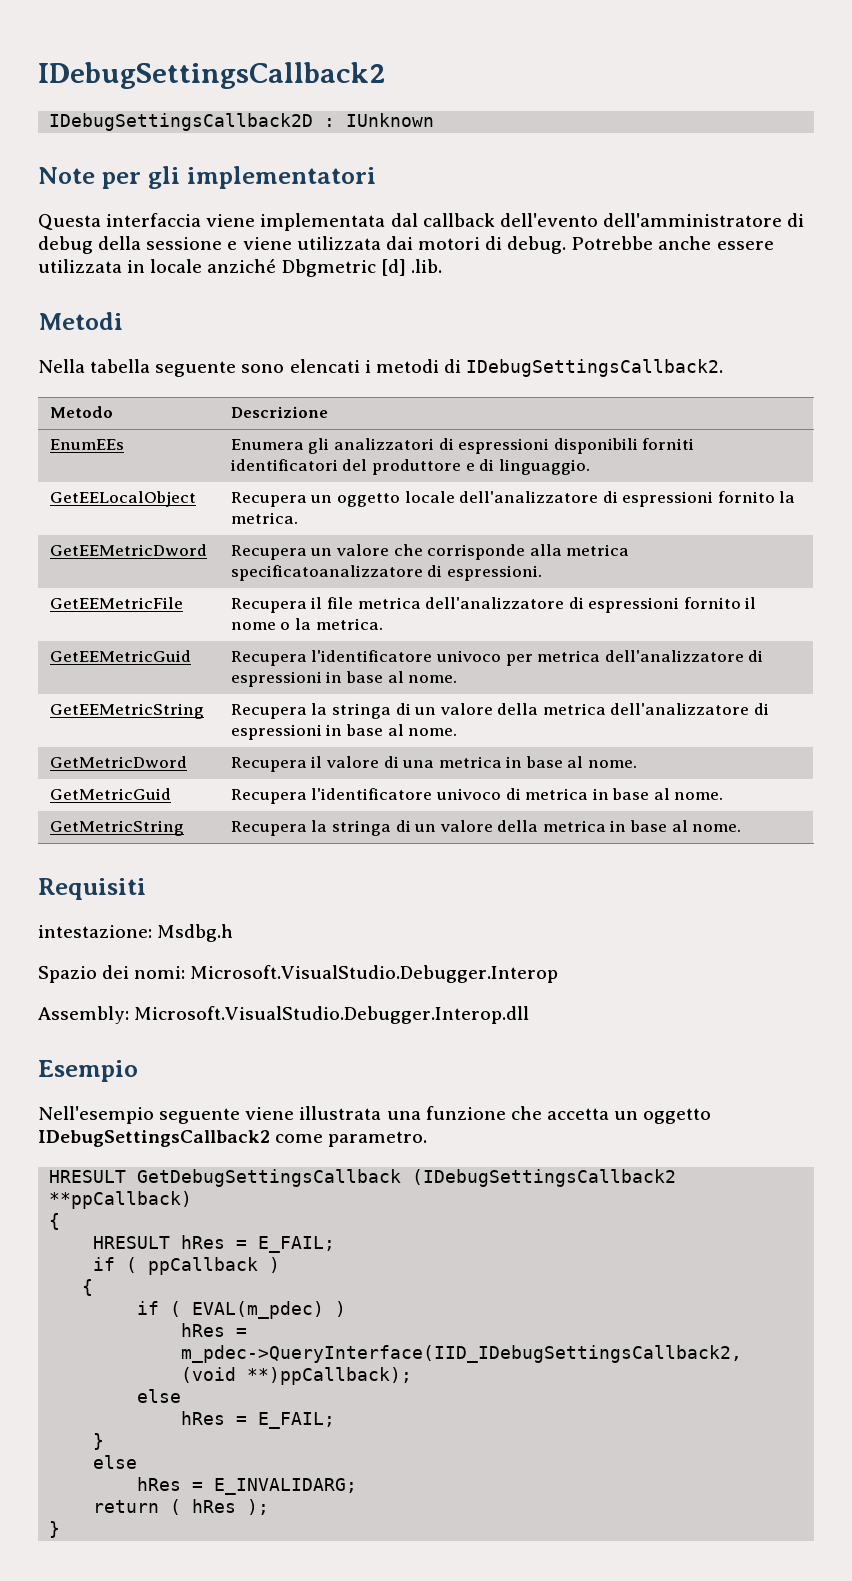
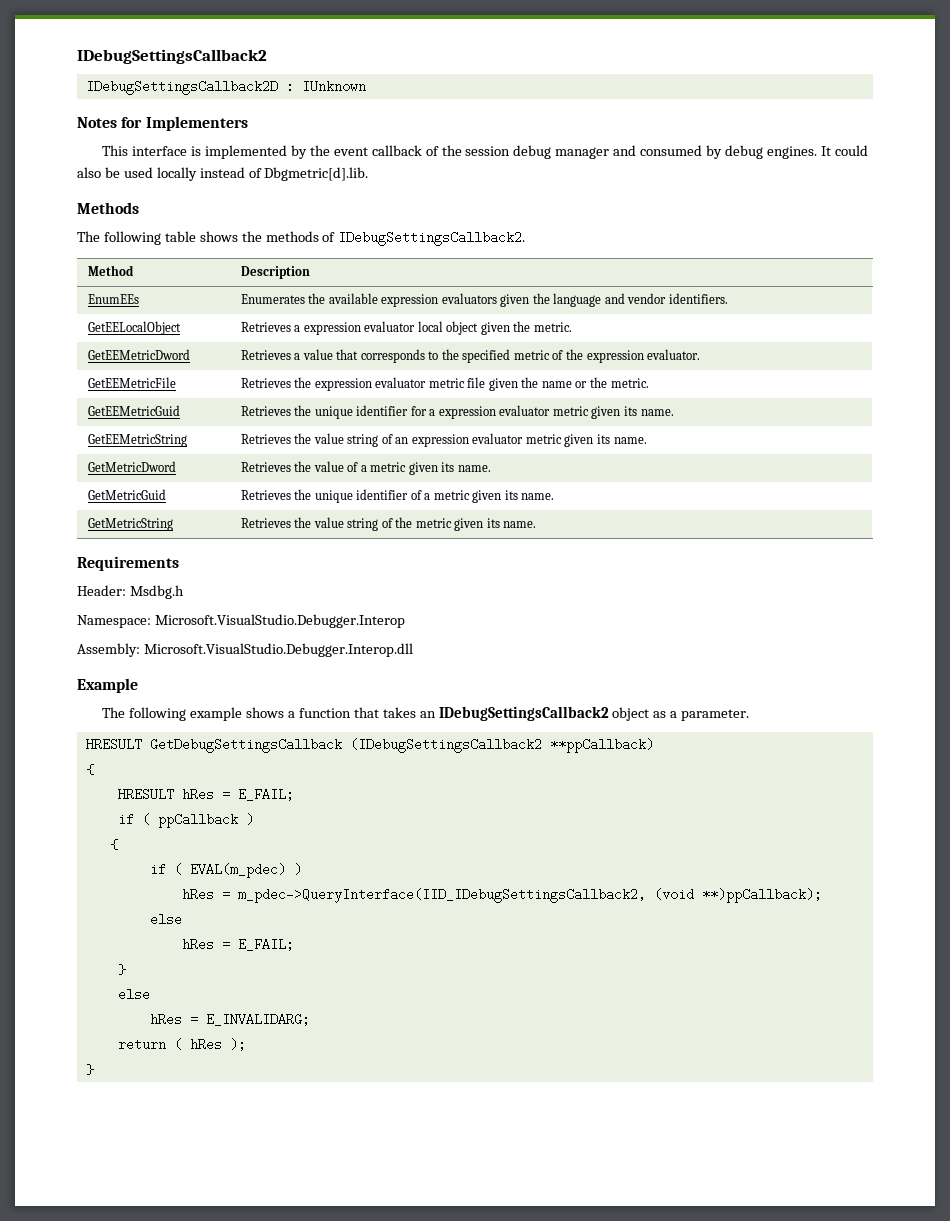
[38,166,376,189] [38,213,805,231] [38,236,774,254] [38,259,442,277] [38,312,123,330] [38,359,461,377] Note per gli implementatori // Questa interfaccia viene implementata dal callback dell'evento dell'amministratore di debug della sessione e viene utilizzata dai motori di debug. Potrebbe anche essere utilizzata in locale anziché Dbgmetric [d] .lib. // Metodi // Nella tabella seguente sono elencati i metodi di -> [77,116,248,131] [102,145,868,159] [77,167,369,181] [77,202,139,214] [77,231,336,245] Notes for Implementers // This interface is implemented by the event callback of the session debug manager and consumed by debug engines. It could also be used locally instead of Dbgmetric[d].lib. // Methods // The following table shows the methods of
[49,406,113,418] [230,406,328,418] Metodo | Descrizione -> [87,265,134,276] [240,266,310,279] Method | Description
[230,438,695,454] [229,459,590,475] [49,491,196,507] [230,491,796,507] [230,512,298,524] [49,544,207,556] [230,544,630,560] [230,565,542,581] [49,597,183,609] [230,597,757,613] [230,618,383,630] [49,650,191,662] [230,650,764,666] [230,671,458,687] [49,703,204,719] [230,703,770,719] [230,724,458,740] [49,756,187,768] [230,756,638,772] [49,788,171,800] [230,788,724,804] [49,820,184,836] [230,820,742,836] [38,878,146,900] [38,924,234,942] [38,965,559,983] [38,1006,530,1024] [38,1060,138,1082] [38,1106,712,1124] [38,1130,428,1147] Enumera gli analizzatori di espressioni disponibili forniti identificatori del produttore e di linguaggio. // GetEELocalObject | Recupera un oggetto locale dell'analizzatore di espressioni fornito la metrica. // GetEEMetricDword | Recupera un valore che corrisponde alla metrica specificatoanalizzatore di espressioni. // GetEEMetricFile | Recupera il file metrica dell'analizzatore di espressioni fornito il nome o la metrica. // GetEEMetricGuid | Recupera l'identificatore univoco per metrica dell'analizzatore di espressioni in base al nome. // GetEEMetricString | Recupera la stringa di un valore della metrica dell'analizzatore di espressioni in base al nome. // GetMetricDword | Recupera il valore di una metrica in base al nome. // GetMetricGuid | Recupera l'identificatore univoco di metrica in base al nome. // GetMetricString | Recupera la stringa di un valore della metrica in base al nome. // Requisiti // intestazione: Msdbg.h // Spazio dei nomi: Microsoft.VisualStudio.Debugger.Interop // Assembly: Microsoft.VisualStudio.Debugger.Interop.dll // Esempio // Nell'esempio seguente viene illustrata una funzione che accetta un oggetto IDebugSettingsCallback2 come parametro. -> [240,293,728,307] [87,321,181,335] [240,321,572,335] [87,349,190,360] [240,349,701,363] [87,377,176,388] [240,377,649,391] [87,405,180,416] [240,405,674,419] [87,434,187,447] [240,433,647,447] [87,461,176,472] [240,461,491,475] [87,489,166,500] [240,489,555,503] [87,518,173,531] [240,517,537,531] [77,556,179,571] [77,585,184,599] [77,614,405,628] [77,643,413,657] [77,678,138,693] [102,706,750,721] Enumerates the available expression evaluators given the language and vendor identifiers. // GetEELocalObject | Retrieves a expression evaluator local object given the metric. // GetEEMetricDword | Retrieves a value that corresponds to the specified metric of the expression evaluator. // GetEEMetricFile | Retrieves the expression evaluator metric file given the name or the metric. // GetEEMetricGuid | Retrieves the unique identifier for a expression evaluator metric given its name. // GetEEMetricString | Retrieves the value string of an expression evaluator metric given its name. // GetMetricDword | Retrieves the value of a metric given its name. // GetMetricGuid | Retrieves the unique identifier of a metric given its name. // GetMetricString | Retrieves the value string of the metric given its name. // Requirements // Header: Msdbg.h // Namespace: Microsoft.VisualStudio.Debugger.Interop // Assembly: Microsoft.VisualStudio.Debugger.Interop.dll // Example // The following example shows a function that takes an IDebugSettingsCallback2 object as a parameter.

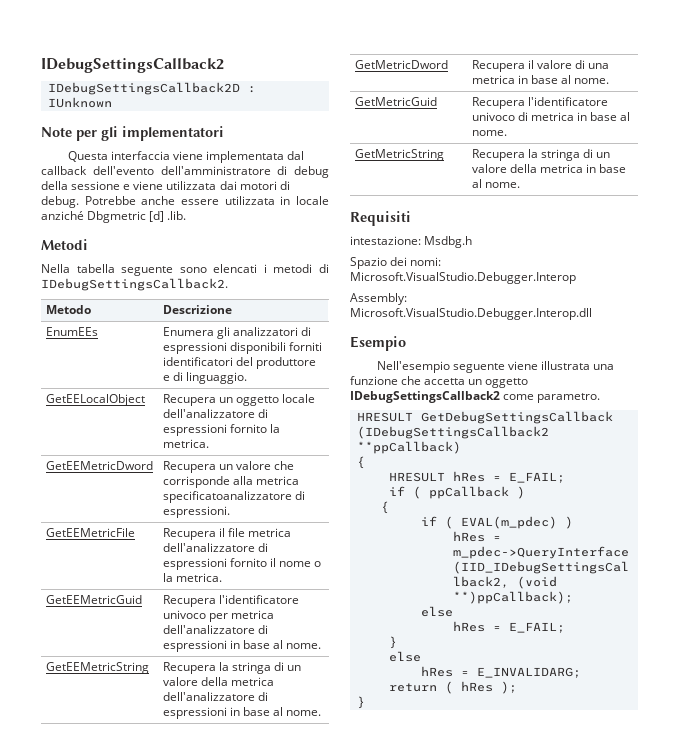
[77,116,248,131] [102,145,868,159] [77,167,369,181] [77,202,139,214] [77,231,336,245] Notes for Implementers // This interface is implemented by the event callback of the session debug manager and consumed by debug engines. It could also be used locally instead of Dbgmetric[d].lib. // Methods // The following table shows the methods of -> [41,126,224,141] [67,151,305,163] [41,166,329,178] [41,181,290,190] [41,196,329,208] [41,211,187,223] [41,239,88,250] [41,264,329,276] Note per gli implementatori // Questa interfaccia viene implementata dal callback dell'evento dell'amministratore di debug della sessione e viene utilizzata dai motori di debug. Potrebbe anche essere utilizzata in locale anziché Dbgmetric [d] .lib. // Metodi // Nella tabella seguente sono elencati i metodi di
[87,265,134,276] [240,266,310,279] Method | Description -> [45,305,91,314] [162,305,232,314] Metodo | Descrizione
[240,293,728,307] [87,321,181,335] [240,321,572,335] [87,349,190,360] [240,349,701,363] [87,377,176,388] [240,377,649,391] [87,405,180,416] [240,405,674,419] [87,434,187,447] [240,433,647,447] [87,461,176,472] [240,461,491,475] [87,489,166,500] [240,489,555,503] [87,518,173,531] [240,517,537,531] [77,556,179,571] [77,585,184,599] [77,614,405,628] [77,643,413,657] [77,678,138,693] [102,706,750,721] Enumerates the available expression evaluators given the language and vendor identifiers. // GetEELocalObject | Retrieves a expression evaluator local object given the metric. // GetEEMetricDword | Retrieves a value that corresponds to the specified metric of the expression evaluator. // GetEEMetricFile | Retrieves the expression evaluator metric file given the name or the metric. // GetEEMetricGuid | Retrieves the unique identifier for a expression evaluator metric given its name. // GetEEMetricString | Retrieves the value string of an expression evaluator metric given its name. // GetMetricDword | Retrieves the value of a metric given its name. // GetMetricGuid | Retrieves the unique identifier of a metric given its name. // GetMetricString | Retrieves the value string of the metric given its name. // Requirements // Header: Msdbg.h // Namespace: Microsoft.VisualStudio.Debugger.Interop // Assembly: Microsoft.VisualStudio.Debugger.Interop.dll // Example // The following example shows a function that takes an IDebugSettingsCallback2 object as a parameter. -> [162,327,312,339] [162,342,323,354] [162,357,317,369] [162,372,248,384] [45,394,145,406] [162,394,316,406] [162,409,269,418] [162,424,281,436] [162,439,209,448] [45,461,153,470] [162,461,295,473] [162,476,300,488] [162,491,306,503] [162,506,230,518] [45,528,135,537] [162,528,292,540] [162,543,269,552] [162,558,322,570] [162,573,223,582] [45,595,142,604] [162,595,300,607] [162,610,275,622] [162,625,269,634] [162,640,322,652] [45,662,149,674] [162,662,302,674] [162,677,275,686] [162,692,269,701] [162,707,322,719] [354,60,448,69] [471,60,610,72] [471,75,610,84] [354,97,437,106] [471,97,609,109] [471,112,631,121] [471,130,507,136] [354,149,444,161] [471,149,611,161] [471,164,627,173] [471,179,521,188] [350,211,411,226] [350,236,473,248] [350,257,442,269] [350,272,576,284] [350,293,407,305] [350,308,592,320] [350,336,406,351] [376,361,615,373] [350,376,529,388] [350,391,601,403] Enumera gli analizzatori di espressioni disponibili forniti identificatori del produttore e di linguaggio. // GetEELocalObject | Recupera un oggetto locale dell'analizzatore di espressioni fornito la metrica. // GetEEMetricDword | Recupera un valore che corrisponde alla metrica specificatoanalizzatore di espressioni. // GetEEMetricFile | Recupera il file metrica dell'analizzatore di espressioni fornito il nome o la metrica. // GetEEMetricGuid | Recupera l'identificatore univoco per metrica dell'analizzatore di espressioni in base al nome. // GetEEMetricString | Recupera la stringa di un valore della metrica dell'analizzatore di espressioni in base al nome. // GetMetricDword | Recupera il valore di una metrica in base al nome. // GetMetricGuid | Recupera l'identificatore univoco di metrica in base al nome. // GetMetricString | Recupera la stringa di un valore della metrica in base al nome. // Requisiti // intestazione: Msdbg.h // Spazio dei nomi: Microsoft.VisualStudio.Debugger.Interop // Assembly: Microsoft.VisualStudio.Debugger.Interop.dll // Esempio // Nell'esempio seguente viene illustrata una funzione che accetta un oggetto IDebugSettingsCallback2 come parametro.

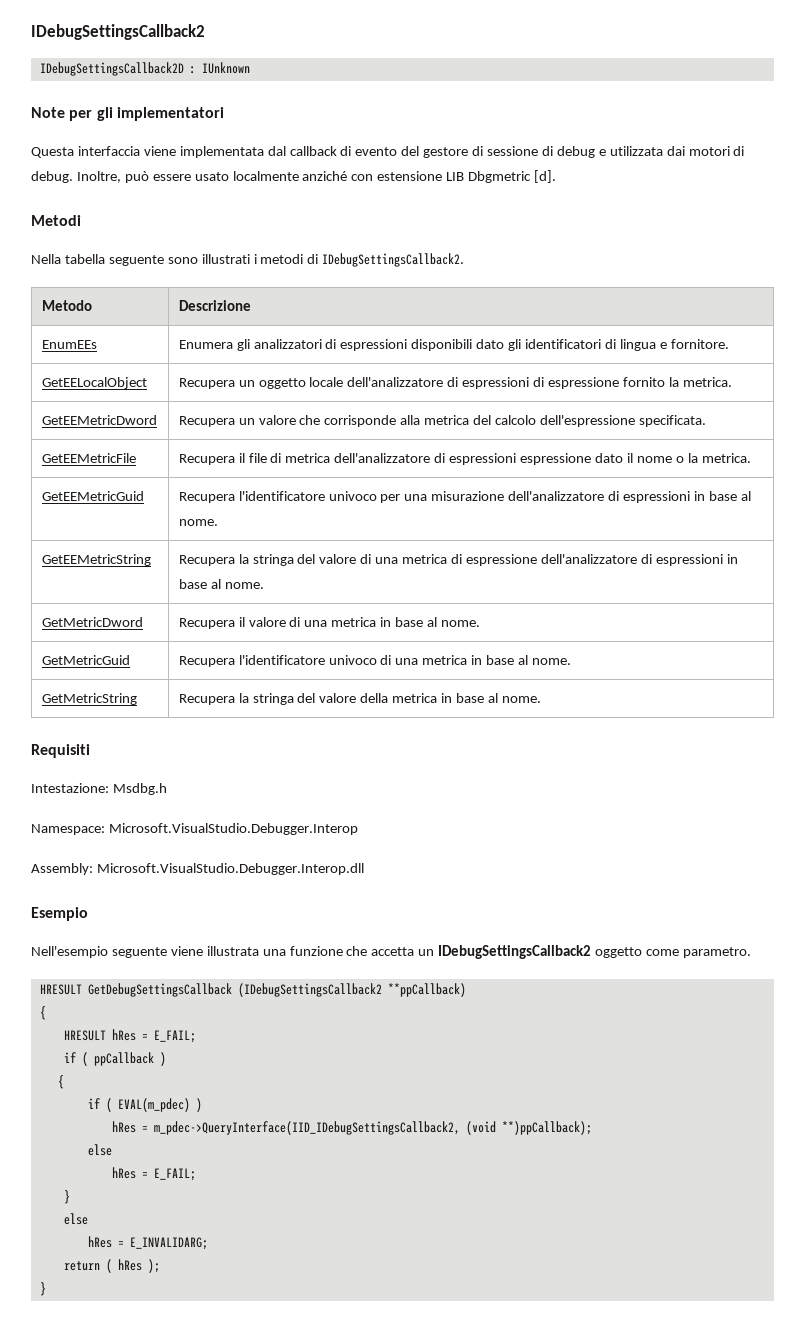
[92,166,329,178] [41,181,164,190] dell'evento dell'amministratore di debug della sessione e viene -> [340,146,606,158] di evento del gestore di sessione di debug e
[84,196,329,205] [41,211,187,223] Potrebbe anche essere utilizzata in locale anziché Dbgmetric [d] .lib. -> [76,170,557,183] Inoltre, può essere usato localmente anziché con estensione LIB Dbgmetric [d].
[213,264,258,273] elencati -> [201,254,250,264] illustrati
[289,342,323,351] [162,357,317,369] [162,372,248,384] forniti identificatori del produttore e di linguaggio. -> [476,339,729,351] dato gli identificatori di lingua e fornitore.
(227, 430) none -> [533,377,620,389] di espressione
[162,491,306,503] [162,506,230,518] specificatoanalizzatore di espressioni. -> [473,415,706,427] del calcolo dell'espressione specificata.
[248,528,292,537] [162,543,269,552] [162,558,268,570] metrica dell'analizzatore di espressioni fornito -> [270,453,623,465] di metrica dell'analizzatore di espressioni espressione dato
[231,610,275,619] metrica -> [404,491,505,501] una misurazione
[274,662,302,671] [162,677,275,686] di un valore della metrica -> [297,554,537,566] del valore di una metrica di espressione
(529, 116) none -> [395,658,419,665] una
[583,149,611,158] di un -> [297,693,316,703] del
[350,236,421,245] intestazione: -> [31,783,109,793] Intestazione:
[350,257,442,269] Spazio dei nomi: -> [31,824,105,835] Namespace:
[485,378,529,388] [350,391,500,403] oggetto IDebugSettingsCallback2 -> [438,945,643,959] IDebugSettingsCallback2 oggetto

